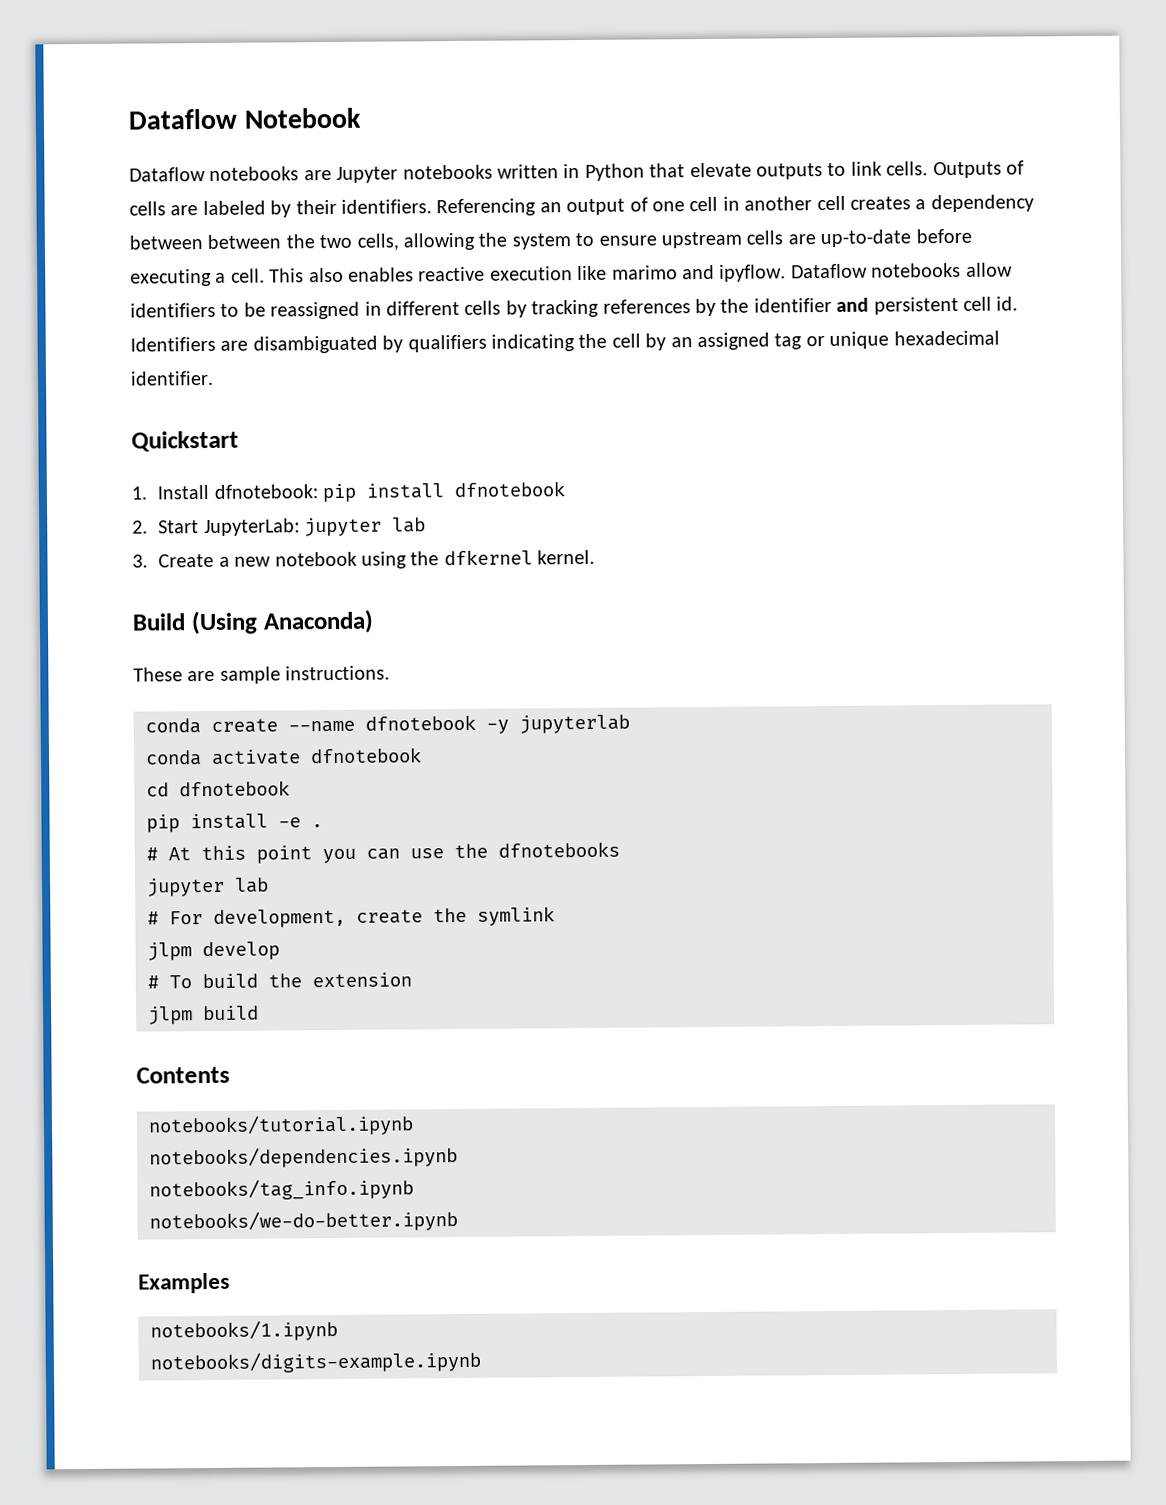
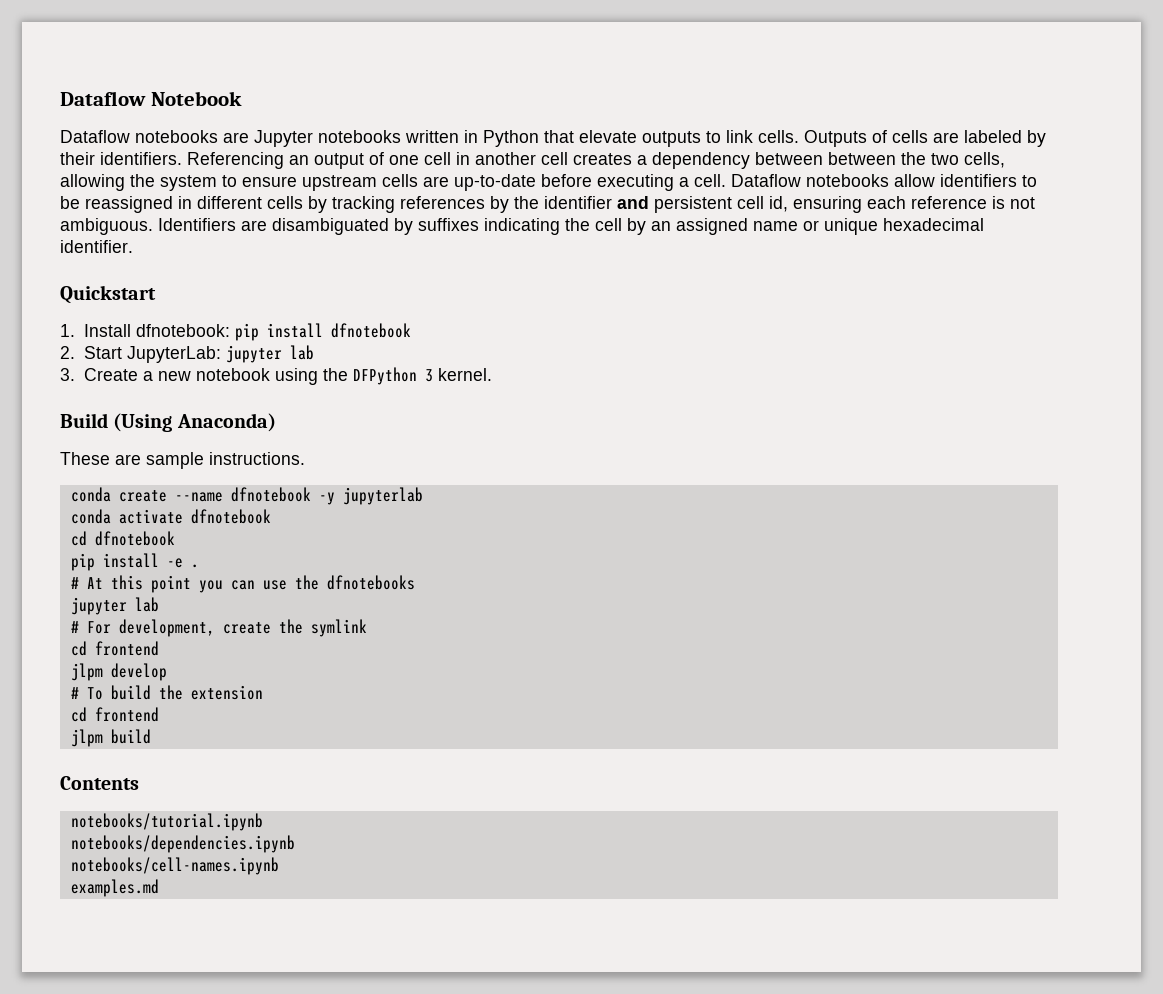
[269,264,787,283] This also enables reactive execution like marimo and ipyflow. -> (726, 180) none
[996,296,1019,311] id. -> [769,196,1035,213] [60,218,153,235] id, ensuring each reference is not ambiguous.
[407,334,487,353] qualifiers -> [418,218,479,231] suffixes
[774,333,803,350] tag -> [753,221,798,231] name
[443,549,533,566] dfkernel -> [352,367,433,385] DFPython 3
(555, 916) none -> [70,641,159,656] // cd frontend
(412, 980) none -> [70,707,159,722] // cd frontend
[149,1178,414,1201] [149,1210,458,1233] [138,1272,230,1294] [150,1319,338,1342] [150,1350,481,1374] notebooks/tag_info.ipynb // notebooks/we-do-better.ipynb // Examples // notebooks/1.ipynb // notebooks/digits-example.ipynb -> [70,857,279,875] [70,879,159,897] notebooks/cell-names.ipynb // examples.md

